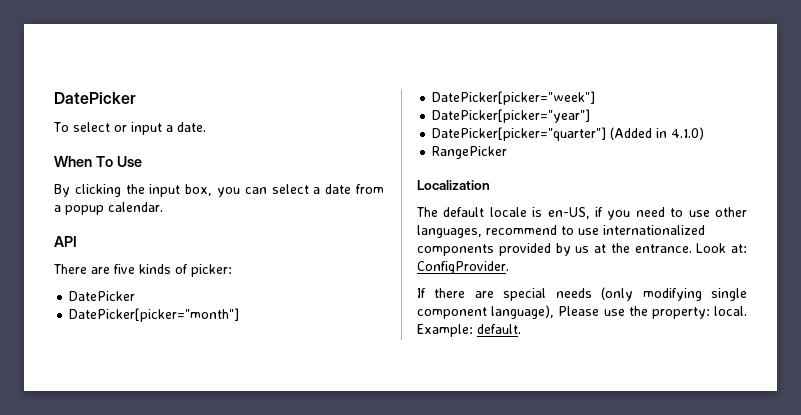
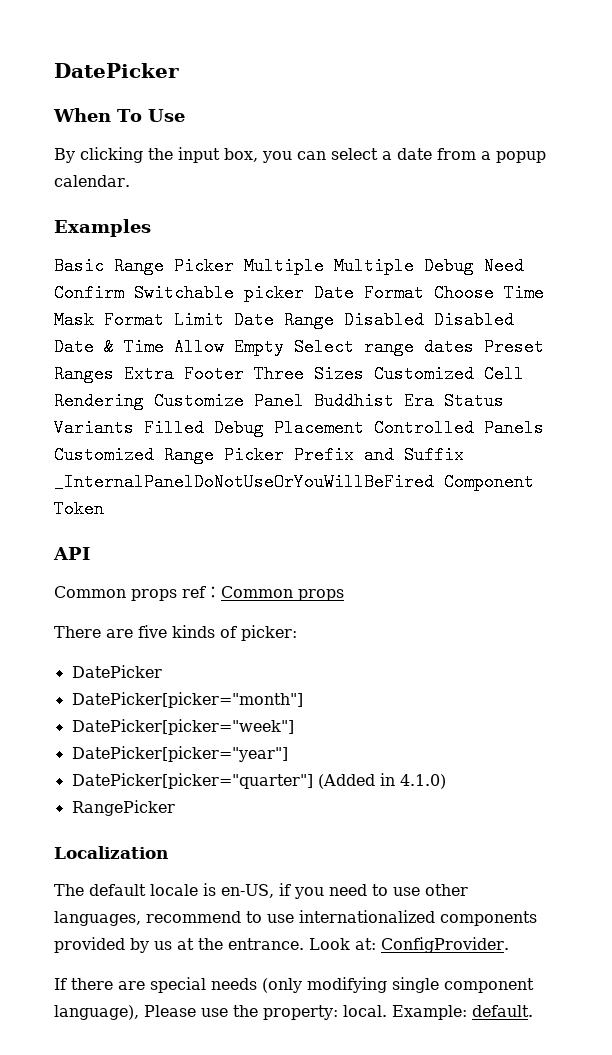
[54,92,136,104] [53,122,206,135] DatePicker // To select or input a date. -> [54,63,179,78] DatePicker
[54,236,77,247] API -> [54,219,151,237] [54,257,524,275] [54,284,544,302] [54,311,514,329] [54,338,544,356] [54,365,524,383] [54,392,504,410] [54,419,544,437] [54,446,464,464] [54,473,534,491] [54,500,104,518] [53,547,90,560] [54,586,344,601] Examples // Basic Range Picker Multiple Multiple Debug Need Confirm Switchable picker Date Format Choose Time Mask Format Limit Date Range Disabled Disabled Date & Time Allow Empty Select range dates Preset Ranges Extra Footer Three Sizes Customized Cell Rendering Customize Panel Buddhist Era Status Variants Filled Debug Placement Controlled Panels Customized Range Picker Prefix and Suffix _InternalPanelDoNotUseOrYouWillBeFired Component Token // API // Common props ref：Common props

